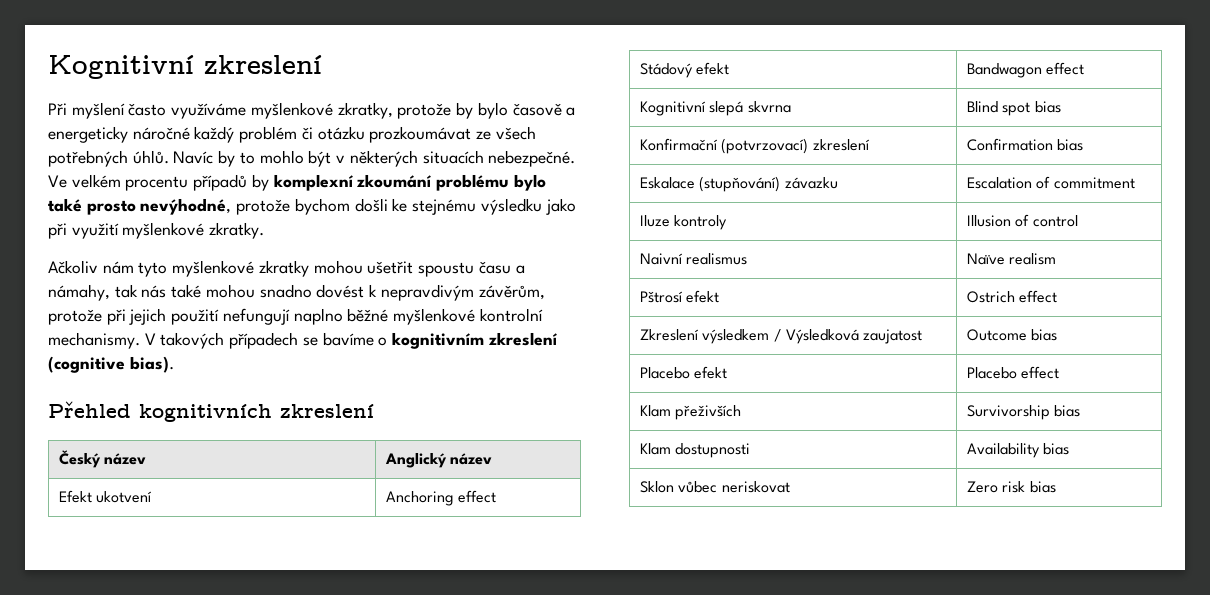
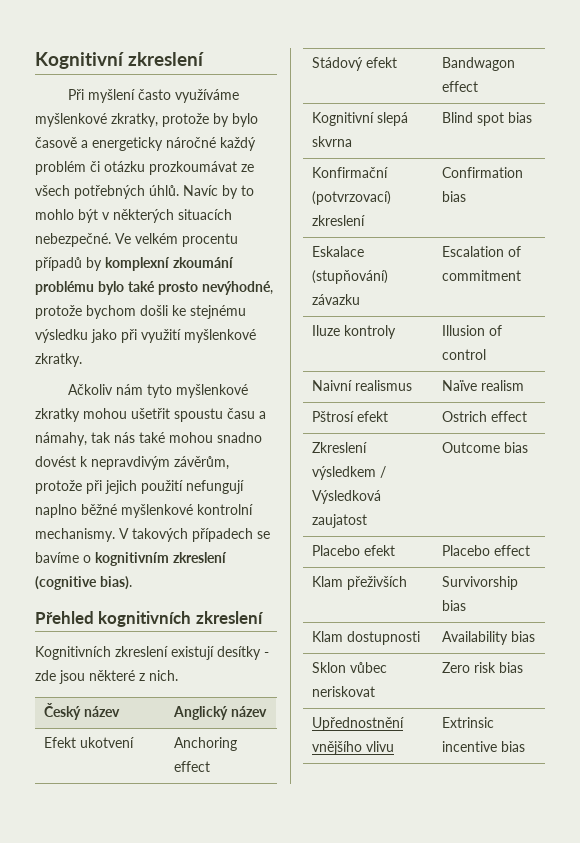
(374, 411) none -> [35,646,269,660] [35,670,178,684] // Kognitivních zkreslení existují desítky - zde jsou některé z nich.
(1056, 487) none -> [312,717,405,731] [312,741,395,755] [442,717,495,728] [442,741,526,752] // Upřednostnění vnějšího vlivu | Extrinsic incentive bias

